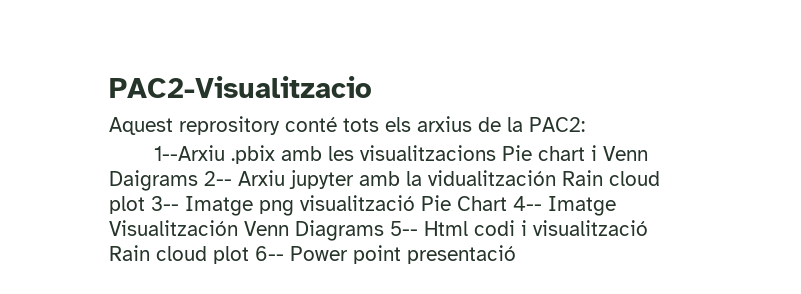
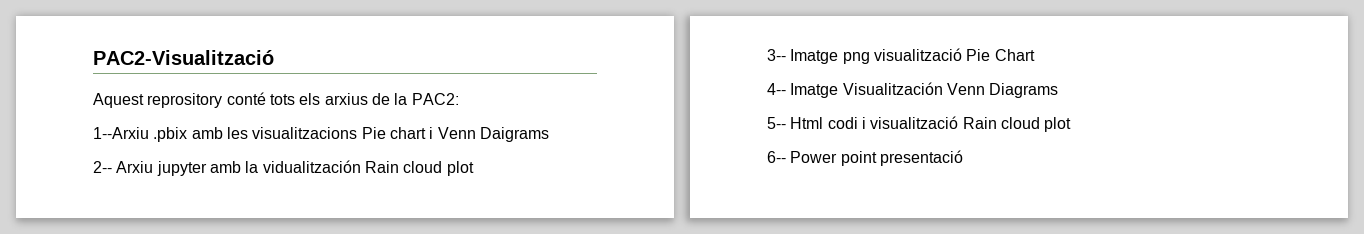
[109,76,372,98] PAC2-Visualitzacio -> [93,50,274,65] PAC2-Visualització
(198, 180) none -> (549, 134) //
(145, 205) none -> (474, 168) //
(507, 203) none -> (1035, 55) //
(384, 230) none -> (1059, 90) //
(249, 255) none -> (1072, 124) //

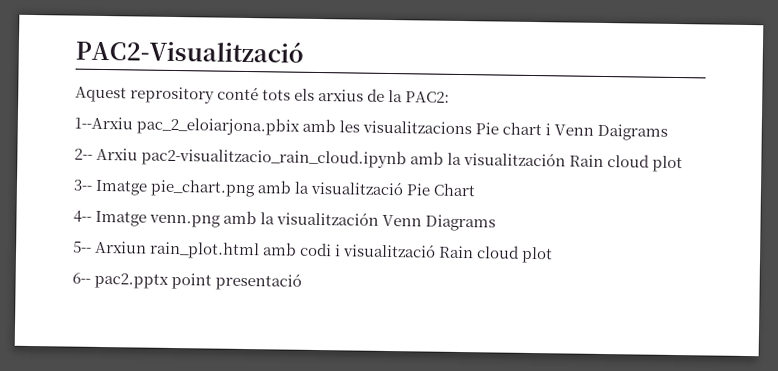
[153,127,188,142] .pbix -> [136,116,301,136] pac_2_eloiarjona.pbix
[156,160,361,176] jupyter amb la vidualitzación -> [141,147,567,169] pac2-visualitzacio_rain_cloud.ipynb amb la visualitzación
[842,52,870,64] png -> [150,179,311,198] pie_chart.png amb la
[842,82,943,95] Visualitzación -> [149,210,380,228] venn.png amb la visualitzación
[790,117,824,129] Html -> [95,240,298,260] Arxiun rain_plot.html amb
[790,151,838,163] Power -> [94,272,170,289] pac2.pptx

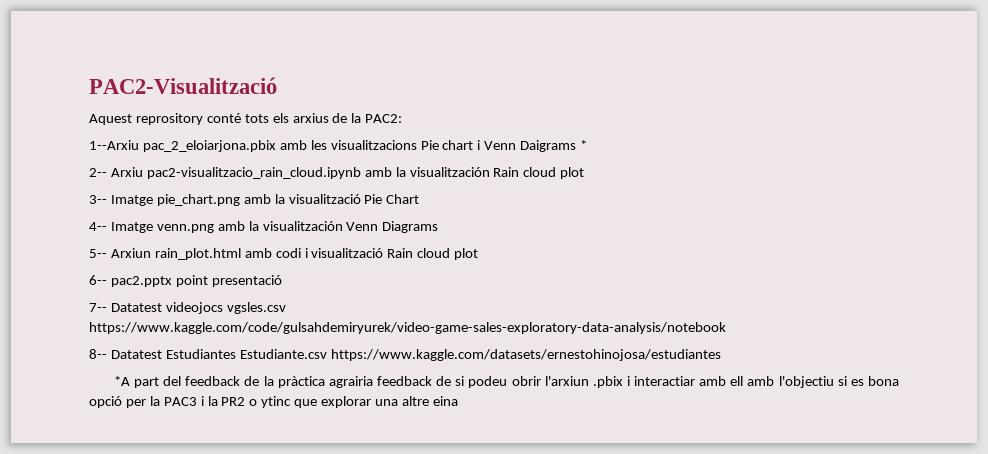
(669, 132) none -> [580,140,588,150] *
(303, 281) none -> [89,302,286,314] [89,322,726,334] [89,349,721,361] [113,376,900,388] [89,396,458,408] // 7-- Datatest videojocs vgsles.csv https://www.kaggle.com/code/gulsahdemiryurek/video-game-sales-exploratory-data-analysis/notebook // 8-- Datatest Estudiantes Estudiante.csv https://www.kaggle.com/datasets/ernestohinojosa/estudiantes // *A part del feedback de la pràctica agrairia feedback de si podeu obrir l'arxiun .pbix i interactiar amb ell amb l'objectiu si es bona opció per la PAC3 i la PR2 o ytinc que explorar una altre eina

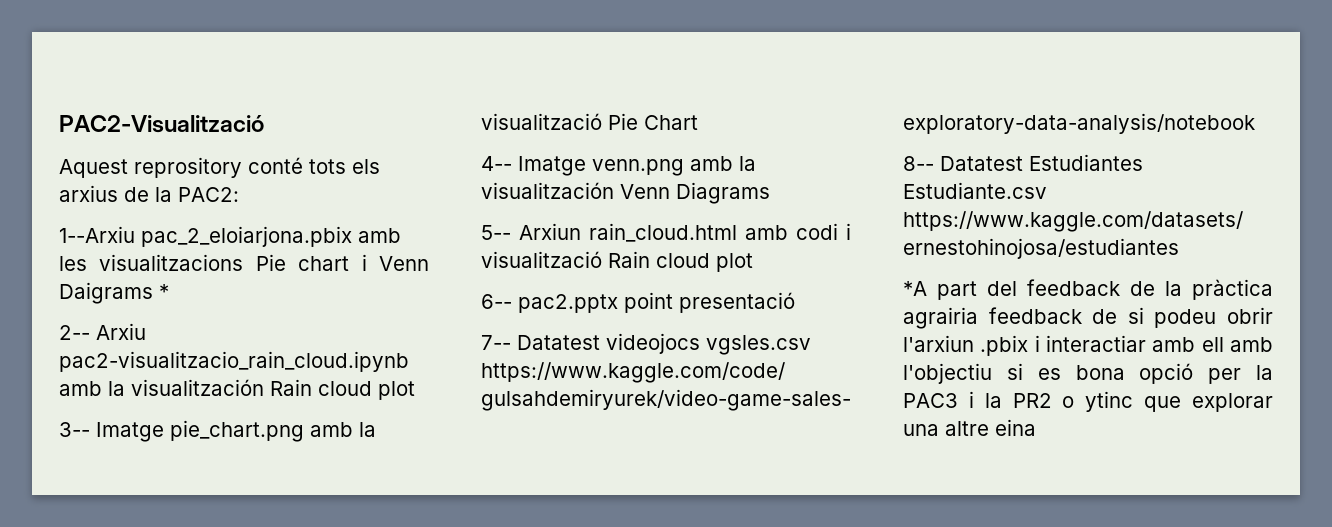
[154,248,241,260] rain_plot.html -> [589,223,737,242] rain_cloud.html

